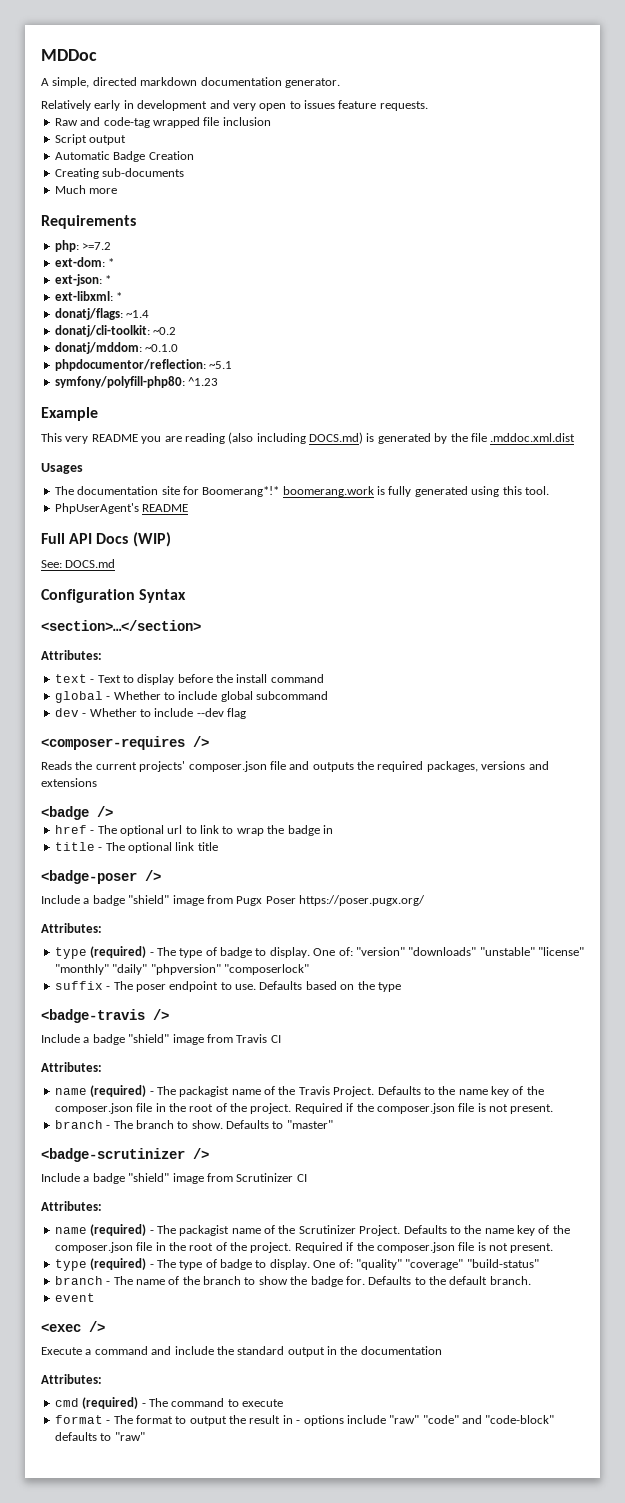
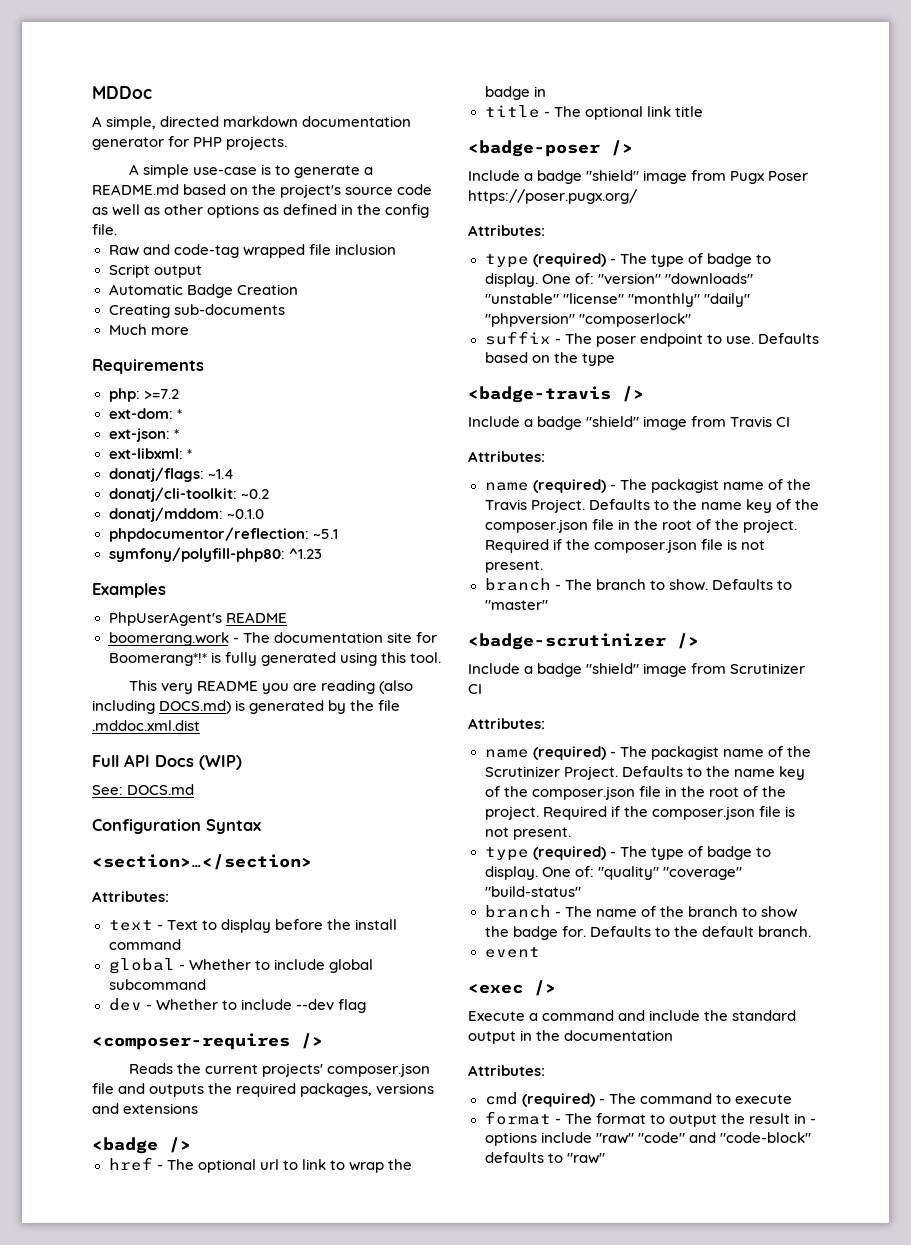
[284,78,340,88] [41,100,428,111] generator. // Relatively early in development and very open to issues feature requests. -> [92,136,288,150] [129,164,374,178] [92,184,433,198] [92,204,430,218] [92,224,117,235] generator for PHP projects. // A simple use-case is to generate a README.md based on the project's source code as well as other options as defined in the config file.
[41,407,98,421] Example -> [92,583,166,598] [108,612,287,626] [108,632,437,646] [108,652,441,666] Examples // PhpUserAgent's README // boomerang.work - The documentation site for Boomerang*!* is fully generated using this tool.
[41,463,83,474] [54,486,549,497] [54,503,189,514] // Usages // The documentation site for Boomerang*!* boomerang.work is fully generated using this tool. // PhpUserAgent's README -> (200, 725) none

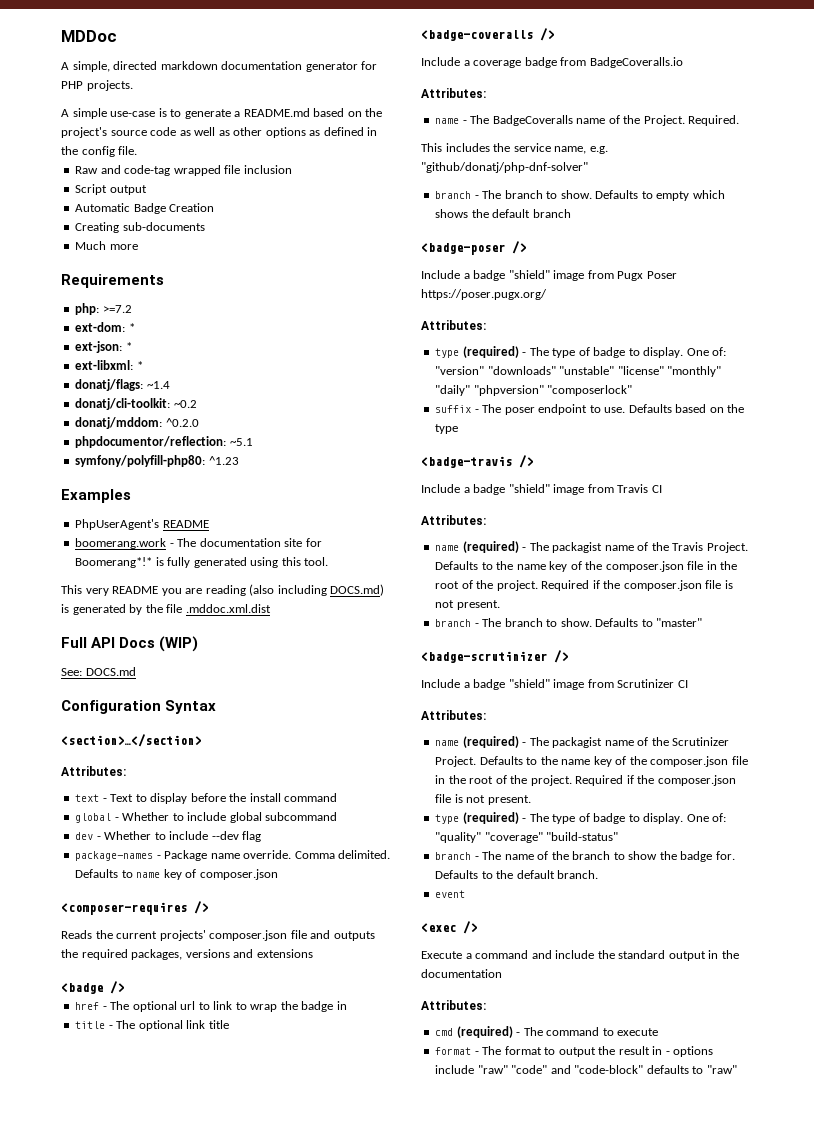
[226,509,264,519] ~0.1.0 -> [165,418,199,427] ^0.2.0
(366, 1006) none -> [75,850,391,861] [75,869,278,880] // package-names - Package name override. Comma delimited. Defaults to name key of composer.json
(703, 111) none -> [421,28,554,41] [421,57,683,68] [421,88,486,98] [435,115,740,126] [421,143,608,154] [421,162,588,173] [435,190,725,201] [435,209,571,218] // <badge-coveralls /> // Include a coverage badge from BadgeCoveralls.io // Attributes: // name - The BadgeCoveralls name of the Project. Required. // This includes the service name, e.g. "github/donatj/php-dnf-solver" // branch - The branch to show. Defaults to empty which shows the default branch

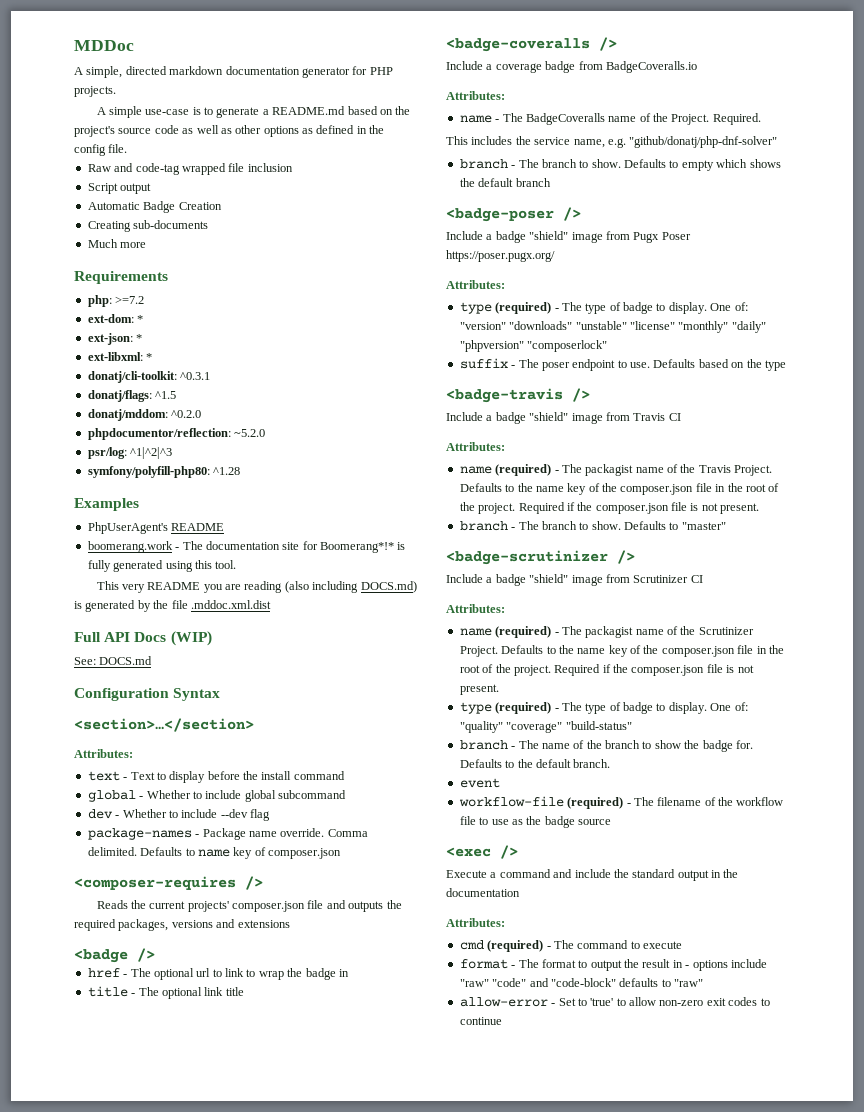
(143, 365) none -> [87,371,211,383] // donatj/cli-toolkit: ^0.3.1
[146,381,170,389] [75,398,197,410] ~1.4 // donatj/cli-toolkit: ~0.2 -> [155,391,177,399] ^1.5
[229,438,253,446] ~5.1 -> [234,429,266,437] [87,447,173,459] ~5.2.0 // psr/log: ^1|^2|^3
[208,456,239,465] ^1.23 -> [213,467,241,475] ^1.28
(466, 894) none -> [458,796,784,809] [459,816,611,828] // workflow-file (required) - The filename of the workflow file to use as the badge source
(737, 1069) none -> [459,997,770,1007] [459,1017,502,1025] // allow-error - Set to 'true' to allow non-zero exit codes to continue

